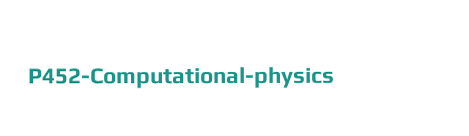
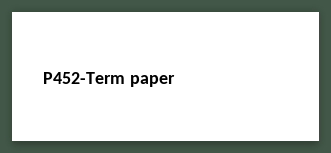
[27,66,335,89] P452-Computational-physics -> [43,72,175,87] P452-Term paper

